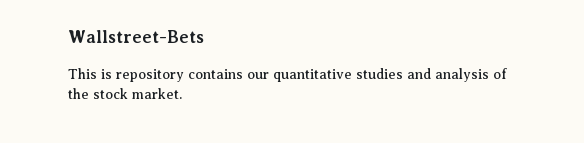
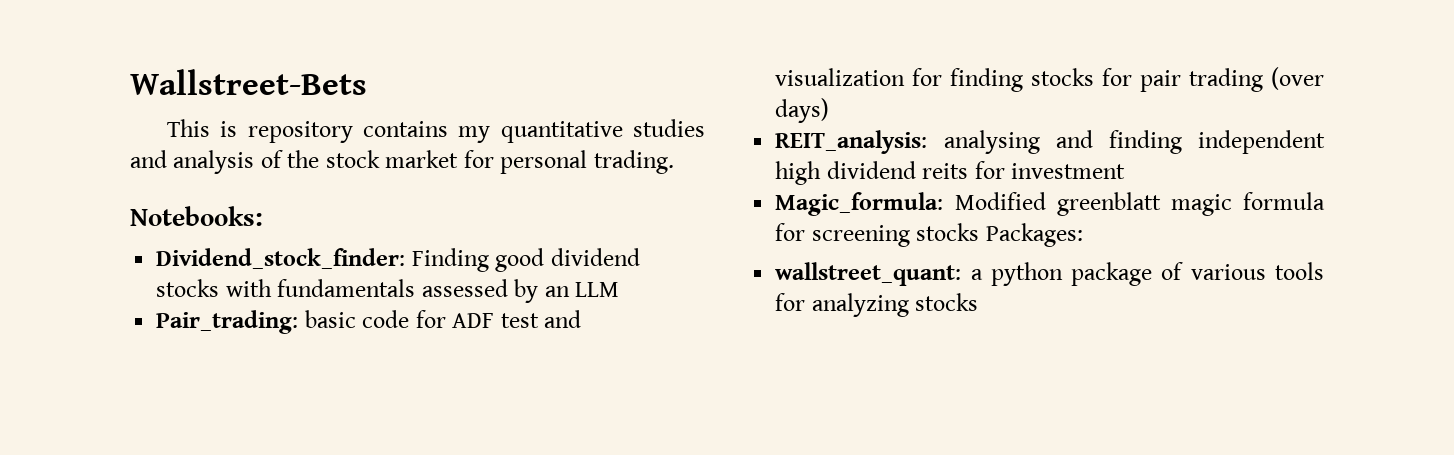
[247,72,269,79] our -> [458,126,491,143] my
[132,88,182,99] market. -> [385,150,674,174] [130,206,263,226] [156,248,640,272] [156,279,620,303] [156,310,582,334] [775,67,1324,92] [775,98,830,123] [775,130,1325,154] [775,161,1126,185] [775,192,1325,216] [775,223,1083,247] [775,262,1324,286] [775,293,979,317] market for personal trading. // Notebooks: // Dividend_stock_finder: Finding good dividend stocks with fundamentals assessed by an LLM // Pair_trading: basic code for ADF test and visualization for finding stocks for pair trading (over days) // REIT_analysis: analysing and finding independent high dividend reits for investment // Magic_formula: Modified greenblatt magic formula for screening stocks Packages: // wallstreet_quant: a python package of various tools for analyzing stocks

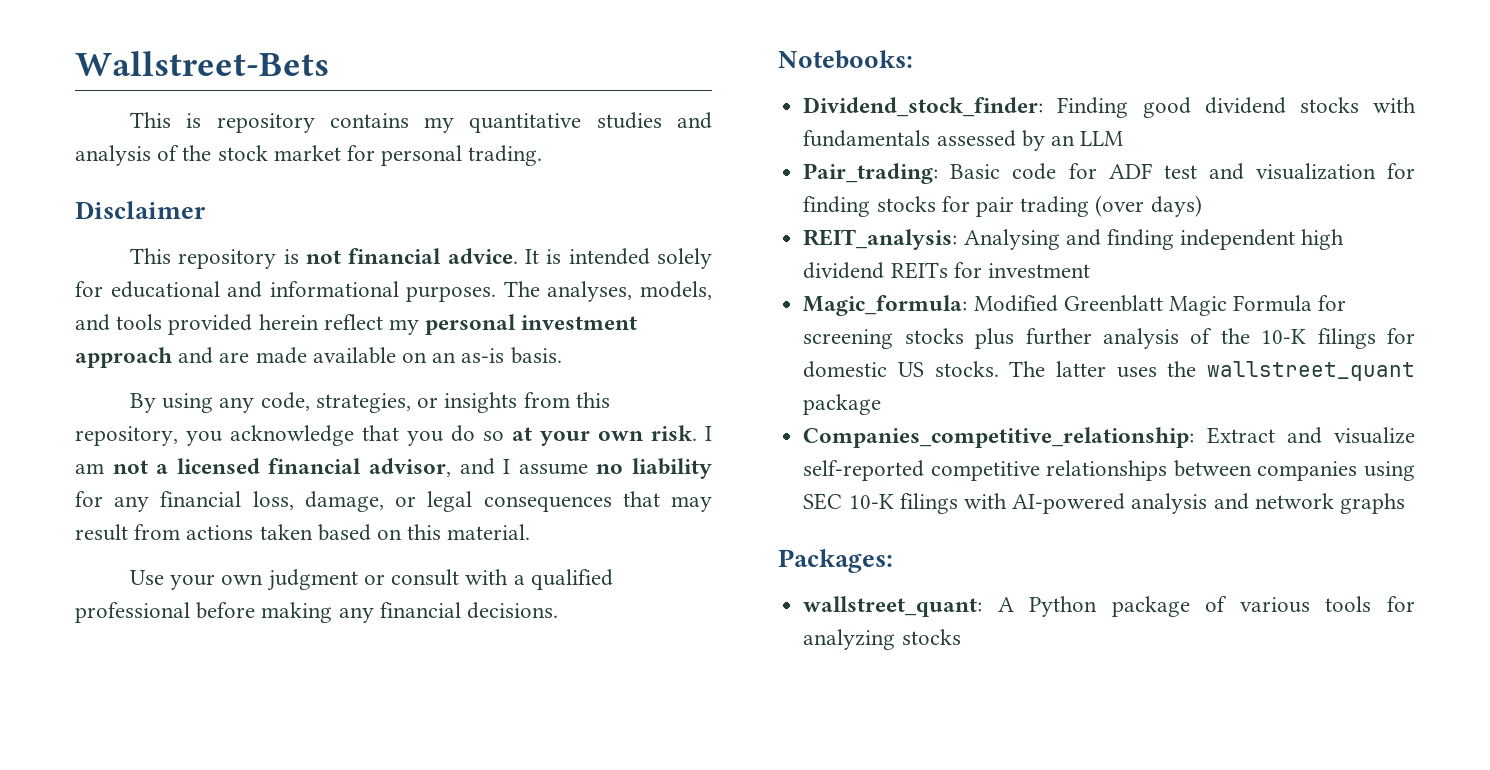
(674, 162) none -> [75,201,206,219] [130,248,712,269] [75,281,712,302] [75,314,638,335] [75,347,562,368] [130,392,610,413] [75,425,712,446] [75,458,713,479] [75,491,712,512] [75,524,531,541] [130,569,613,591] [75,602,559,623] // Disclaimer // This repository is not financial advice. It is intended solely for educational and informational purposes. The analyses, models, and tools provided herein reflect my personal investment approach and are made available on an as-is basis. // By using any code, strategies, or insights from this repository, you acknowledge that you do so at your own risk. I am not a licensed financial advisor, and I assume no liability for any financial loss, damage, or legal consequences that may result from actions taken based on this material. // Use your own judgment or consult with a qualified professional before making any financial decisions.
[304,310,356,328] basic -> [950,164,1001,179] Basic
[943,130,1040,154] analysing -> [963,229,1060,250] Analysing
[922,163,969,179] reits -> [890,262,948,279] REITs
[1056,192,1325,216] [775,223,980,247] greenblatt magic formula for screening stocks -> [1063,295,1347,316] [803,328,1415,349] [803,361,1415,381] [803,394,882,415] [803,427,1415,448] [803,460,1415,481] [803,493,1405,514] Greenblatt Magic Formula for screening stocks plus further analysis of the 10-K filings for domestic US stocks. The latter uses the wallstreet_quant package // Companies_competitive_relationship: Extract and visualize self-reported competitive relationships between companies using SEC 10-K filings with AI-powered analysis and network graphs //
[970,262,1063,286] a python -> [997,596,1098,617] A Python

